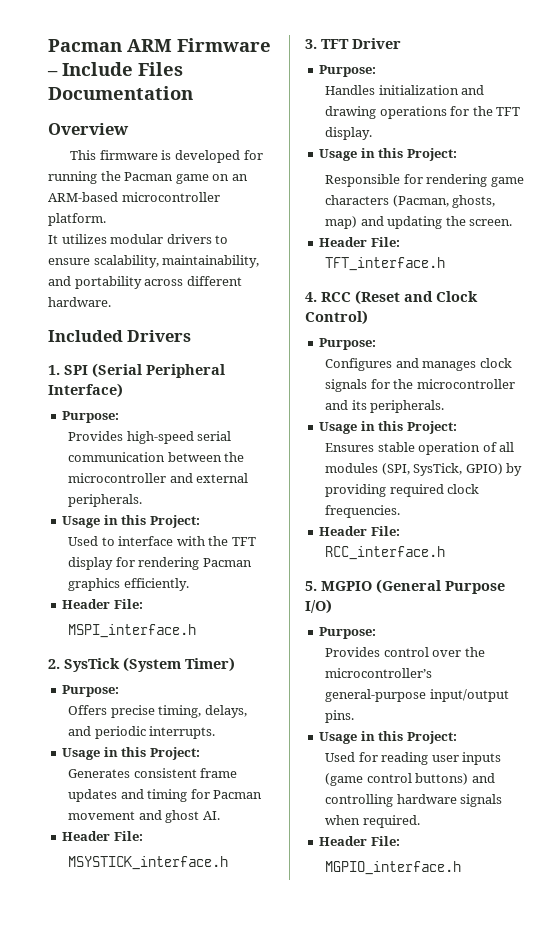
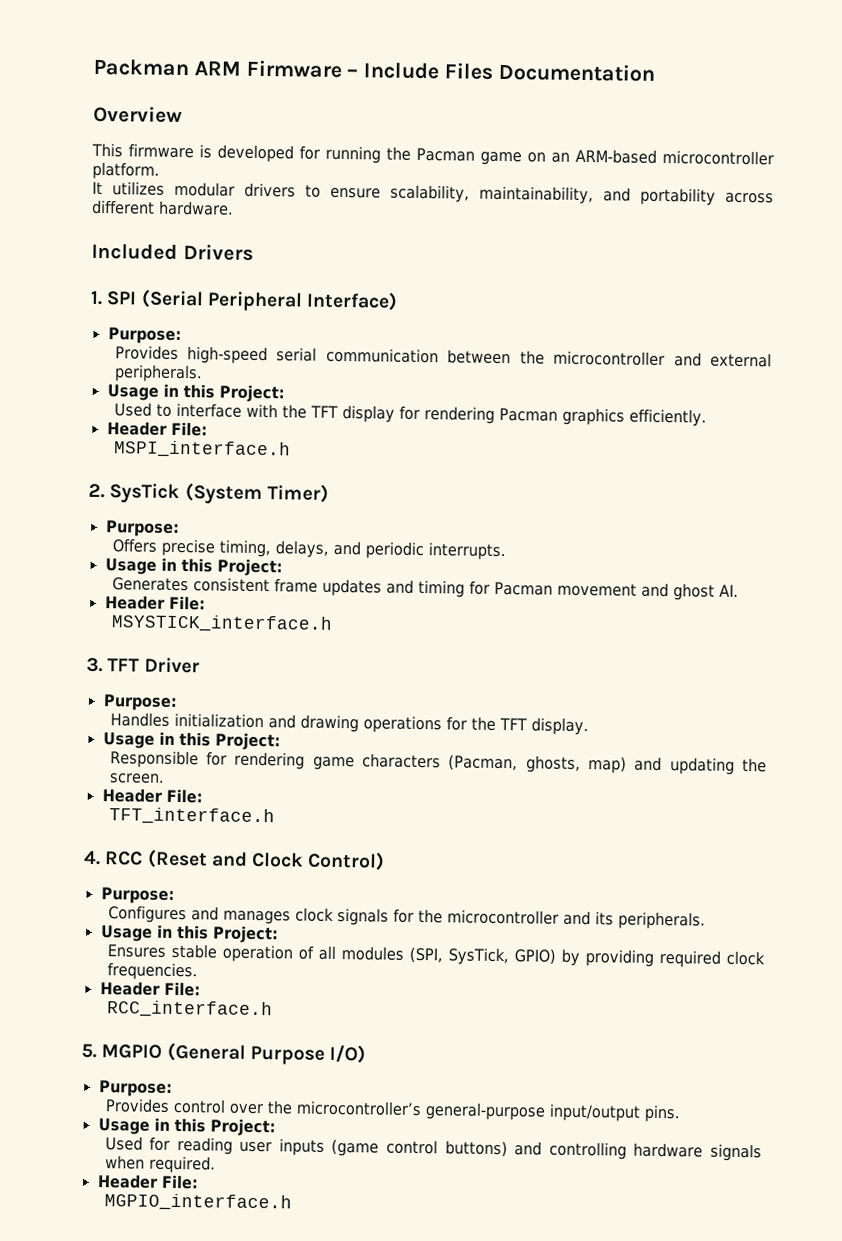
[48,39,122,52] Pacman -> [93,58,189,77] Packman

